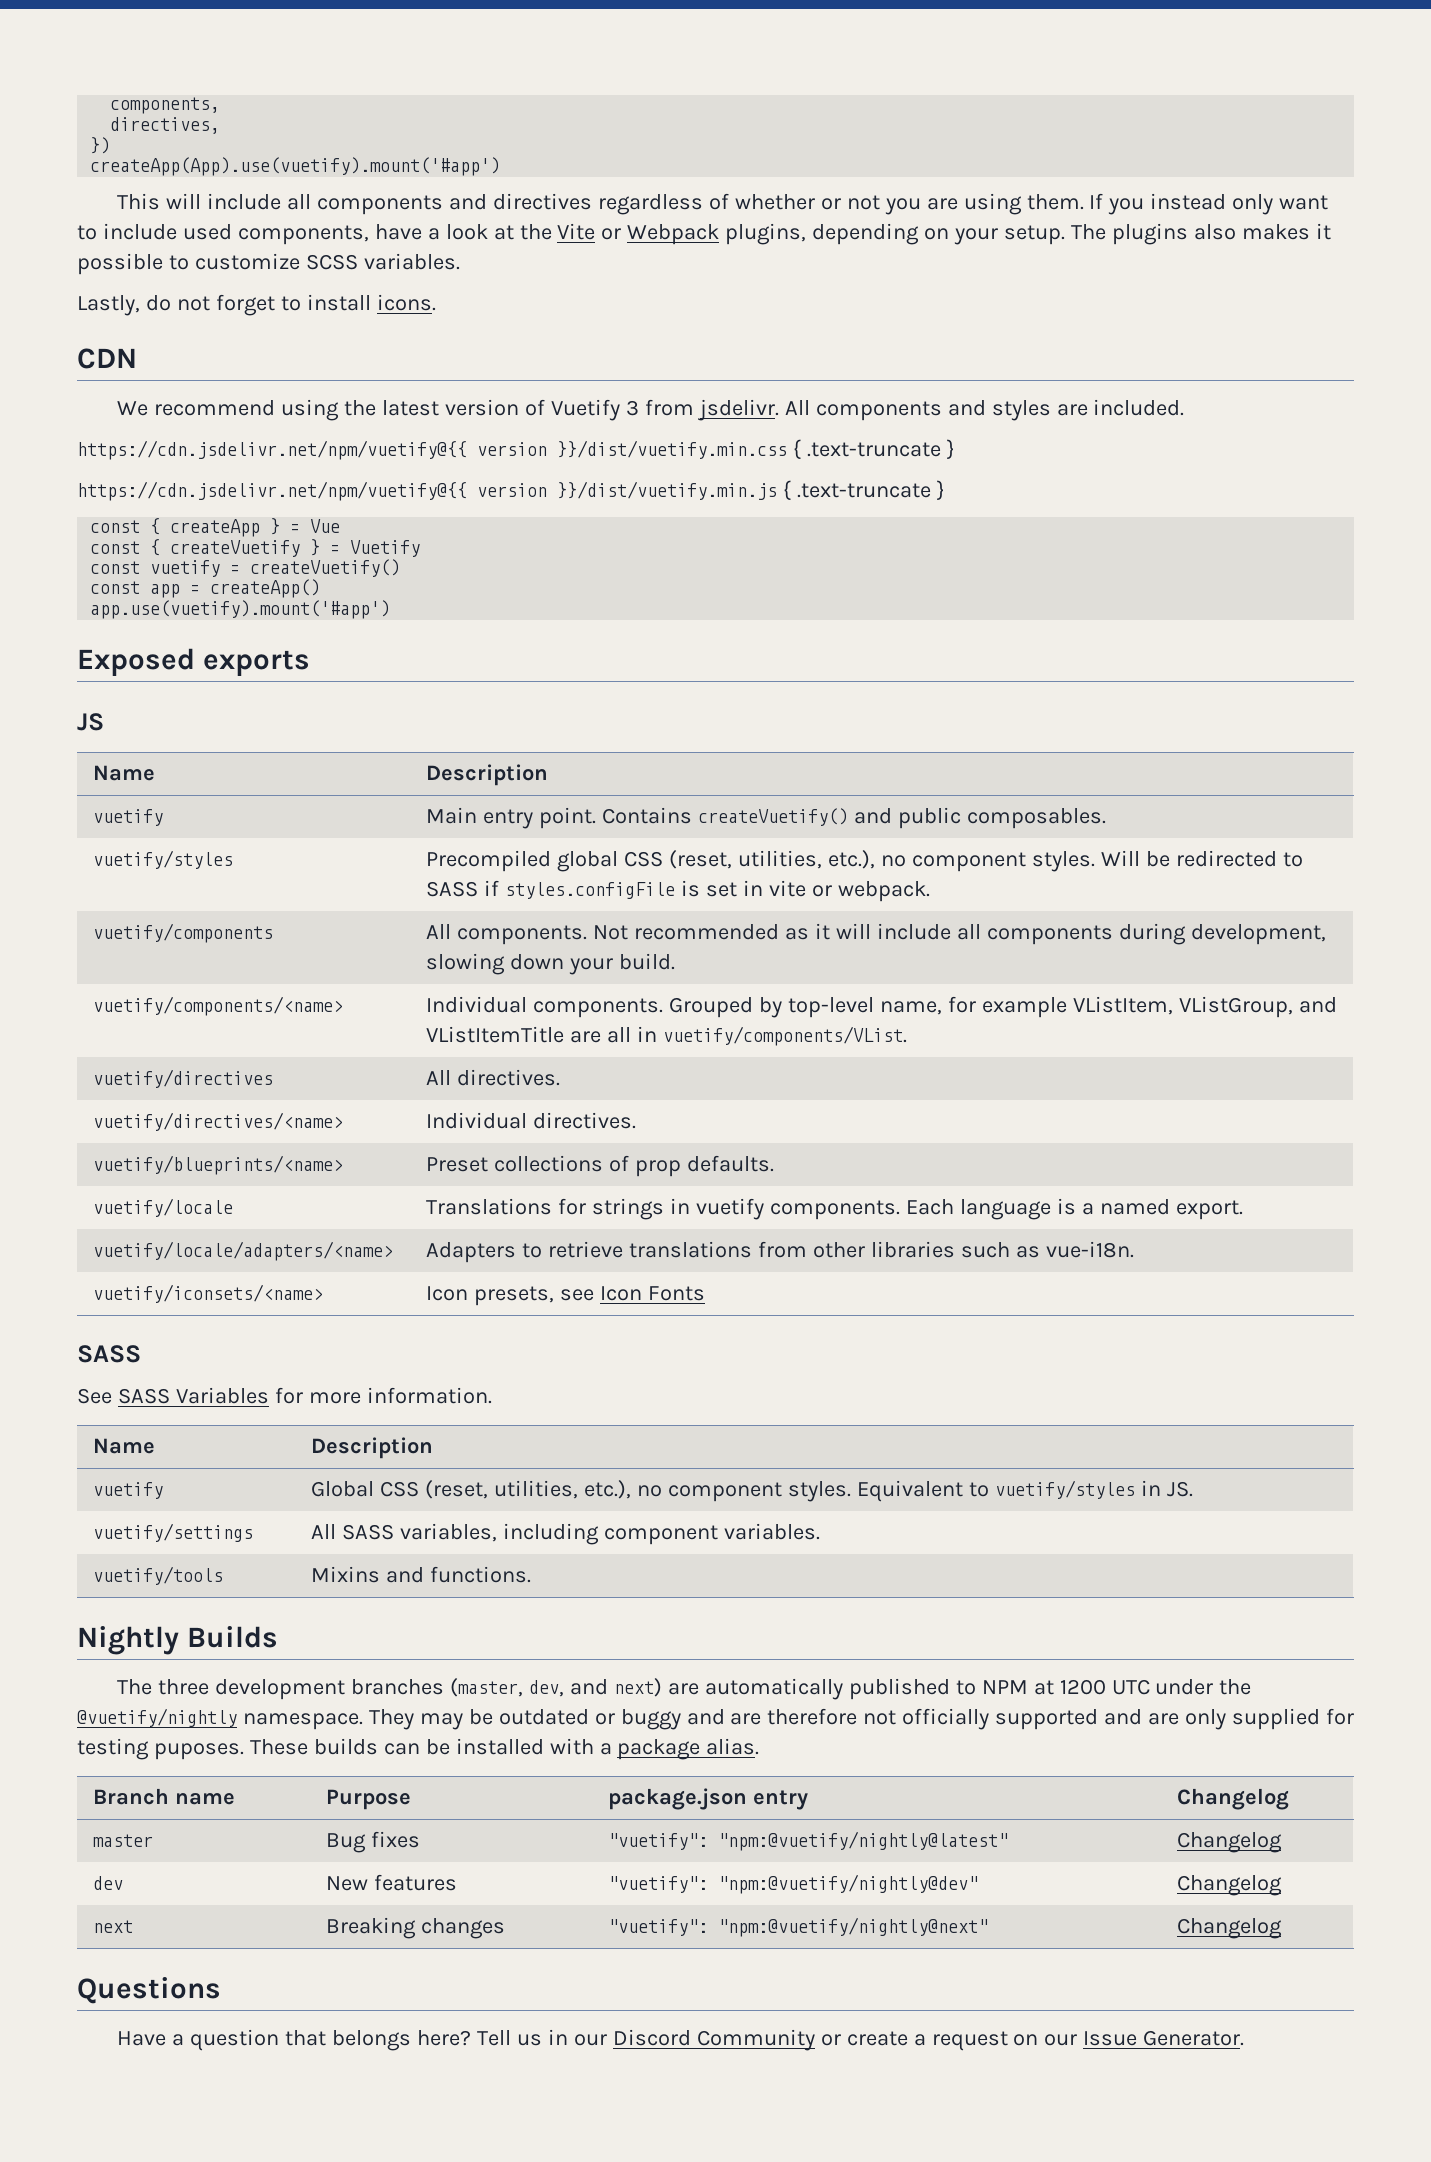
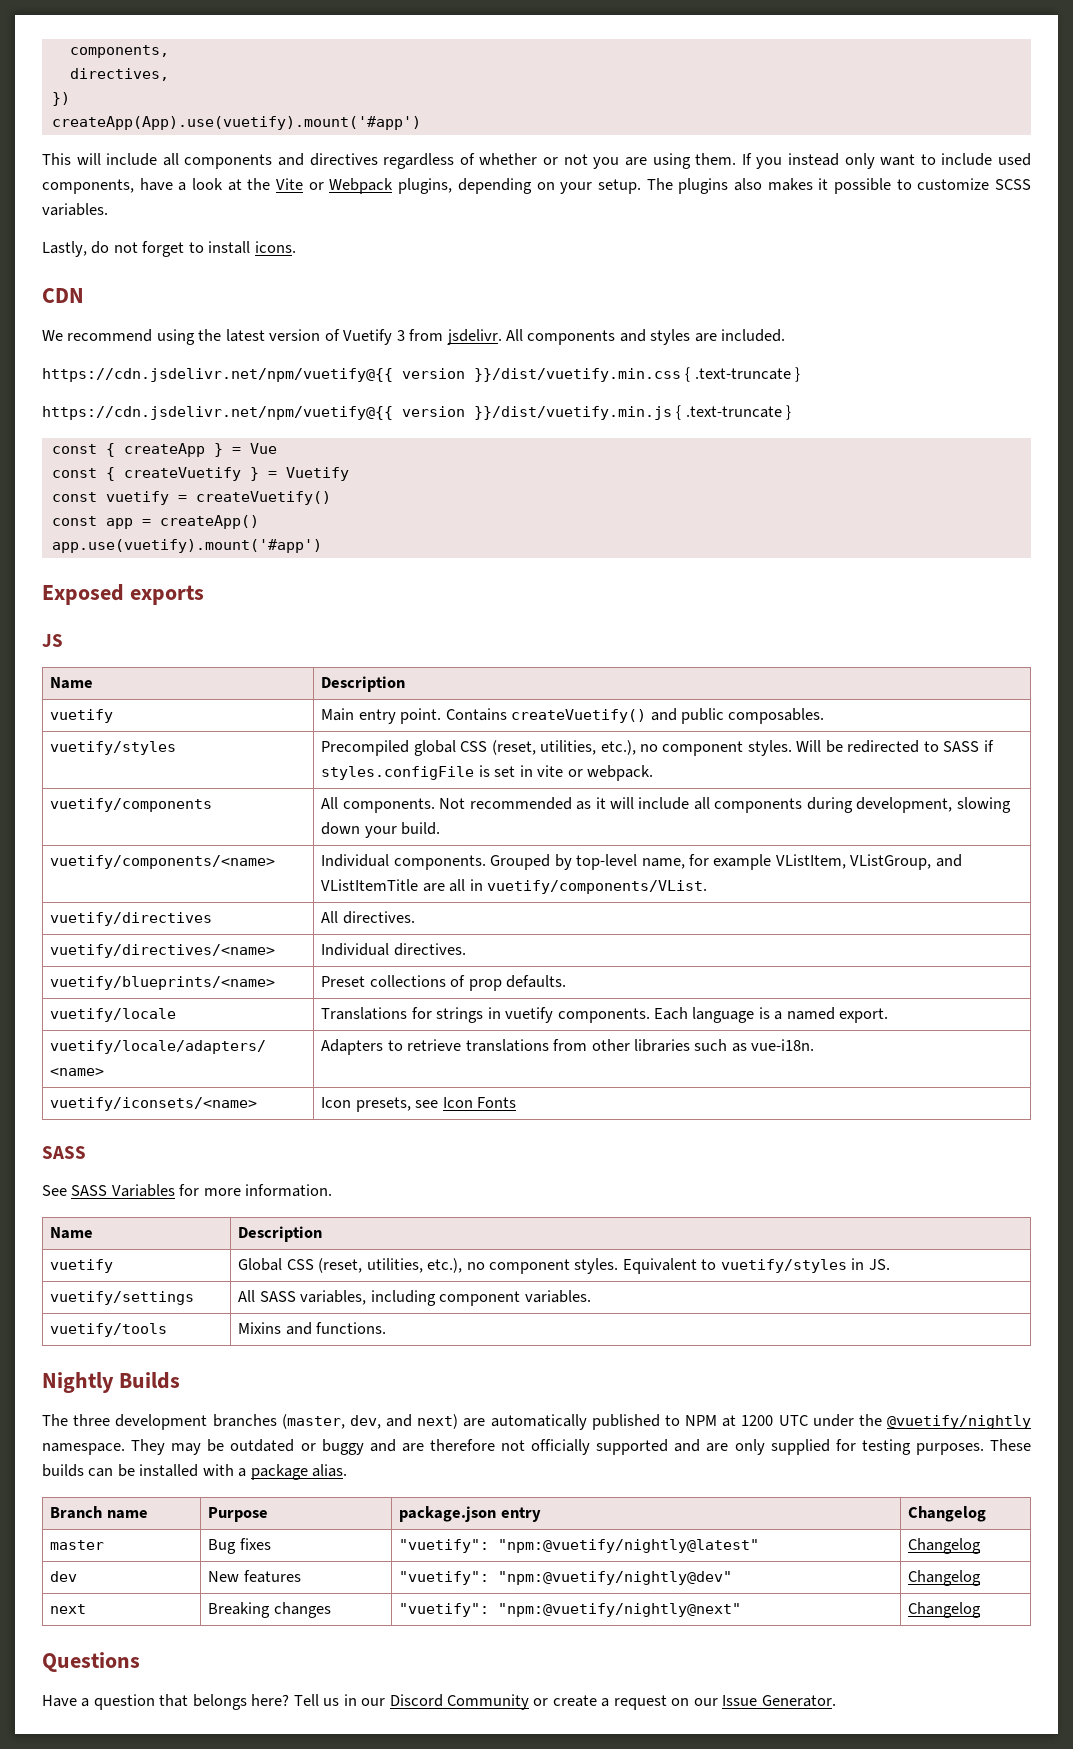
[153,1743,244,1760] puposes. -> [915,1443,984,1455] purposes.

